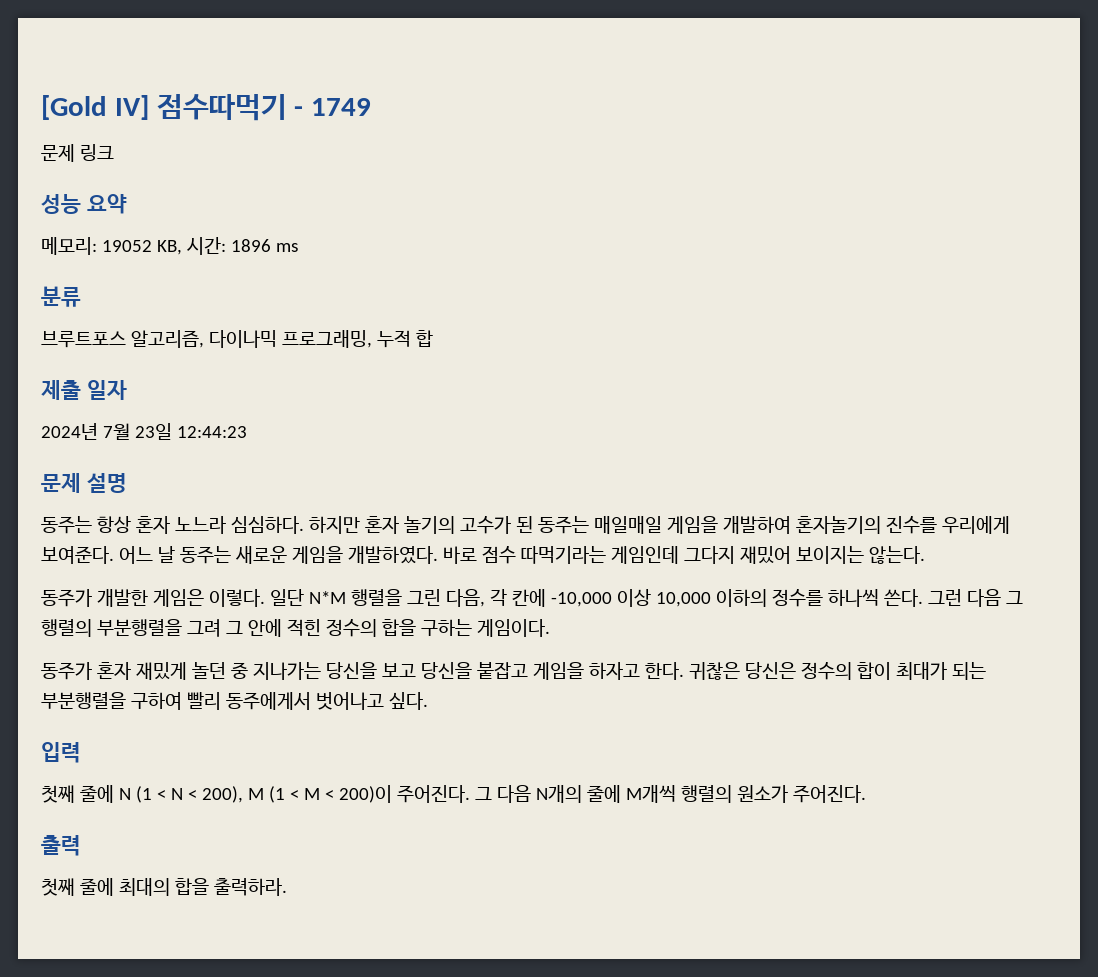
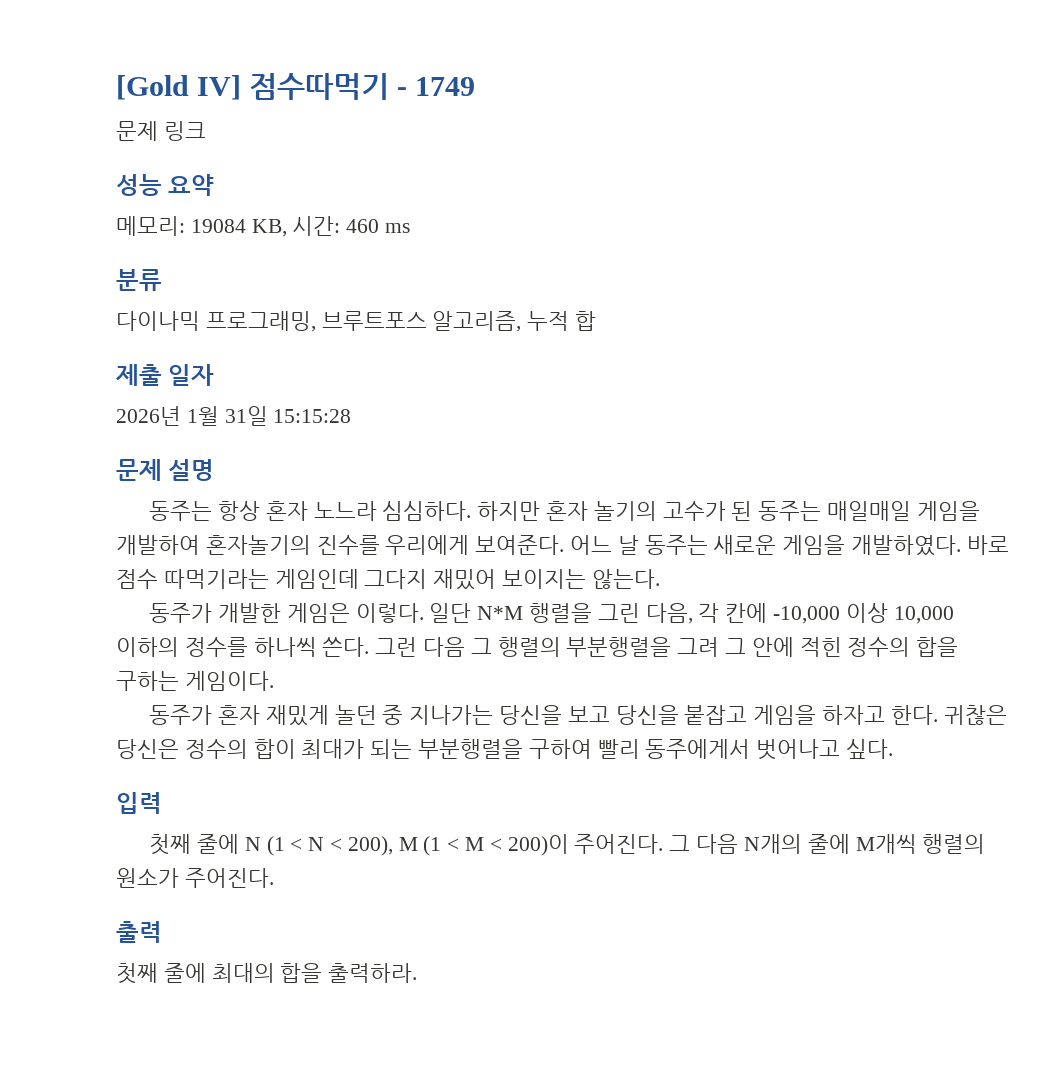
[101,240,152,252] 19052 -> [190,219,246,233] 19084
[230,239,271,252] 1896 -> [346,219,380,233] 460
[41,330,372,348] 브루트포스 알고리즘, 다이나믹 프로그래밍, -> [116,311,522,332] 다이나믹 프로그래밍, 브루트포스 알고리즘,
[41,423,247,440] 2024년 7월 23일 12:44:23 -> [116,406,352,426] 2026년 1월 31일 15:15:28

